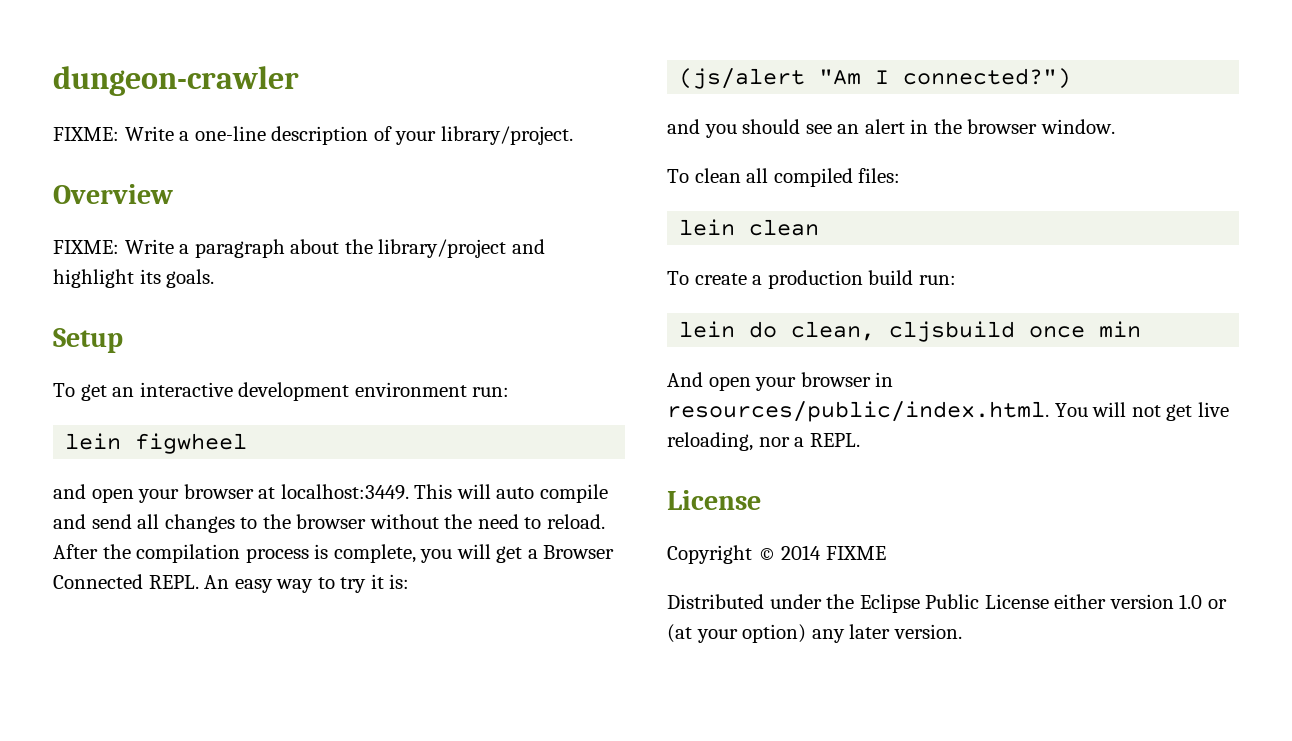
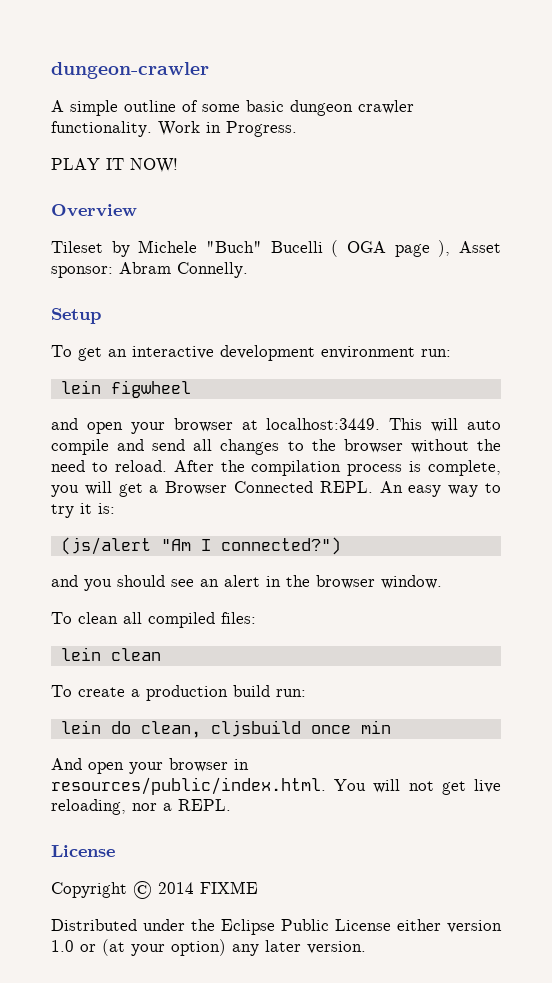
[53,126,573,145] [53,184,173,204] [53,239,545,258] [53,269,215,288] FIXME: Write a one-line description of your library/project. // Overview // FIXME: Write a paragraph about the library/project and highlight its goals. -> [51,100,414,116] [51,121,297,137] [51,158,178,173] [51,204,137,217] [51,240,502,257] [51,262,248,278] A simple outline of some basic dungeon crawler functionality. Work in Progress. // PLAY IT NOW! // Overview // Tileset by Michele "Buch" Bucelli ( OGA page ), Asset sponsor: Abram Connelly.

